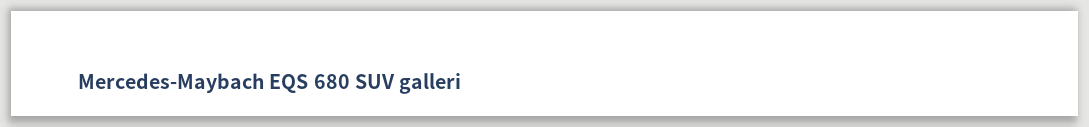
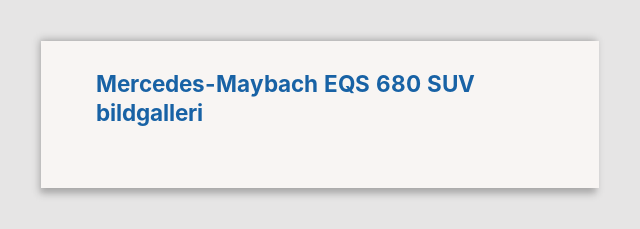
[399,73,462,94] galleri -> [96,103,203,126] bildgalleri

